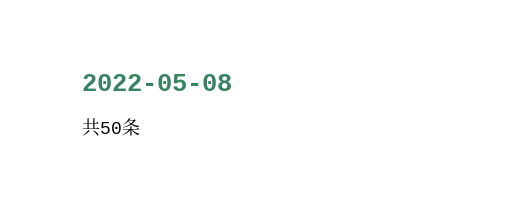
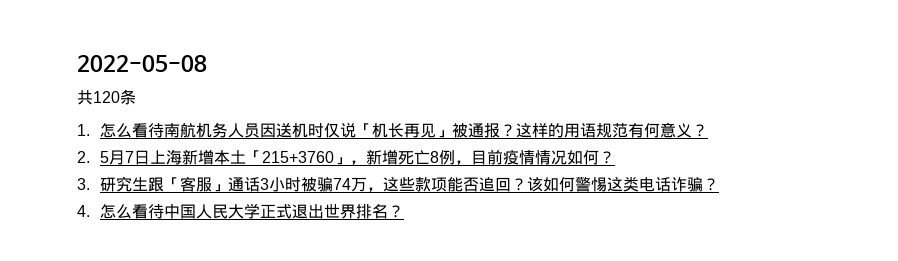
[100,122,122,134] 50 -> [93,91,120,103] 120
(140, 127) none -> [77,122,709,138] [77,149,616,165] [77,176,720,192] [77,203,405,219] // 1.怎么看待南航机务人员因送机时仅说「机长再见」被通报？这样的用语规范有何意义？ // 2. 5月7日上海新增本土「215+3760」，新增死亡8例，目前疫情情况如何？ // 3.研究生跟「客服」通话3小时被骗74万，这些款项能否追回？该如何警惕这类电话诈骗？ // 4.怎么看待中国人民大学正式退出世界排名？

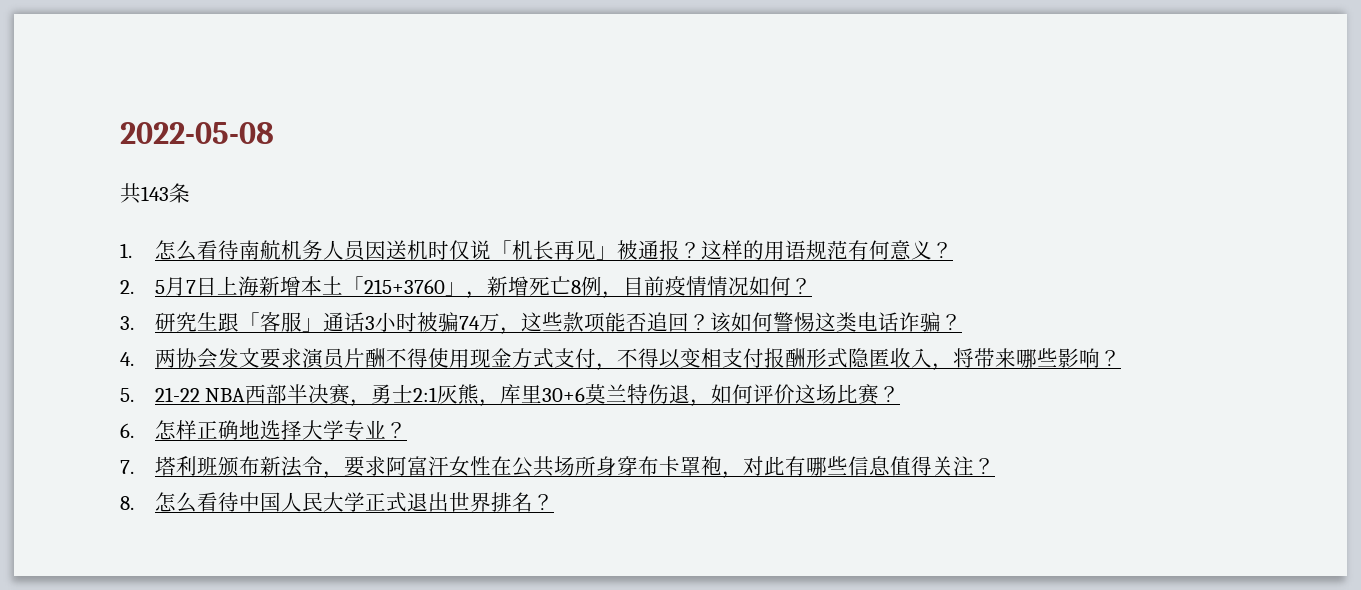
[93,91,120,103] 120 -> [141,186,169,201] 143
(90, 211) none -> [154,348,1121,371] [120,384,901,407] [120,420,407,441] [120,456,995,479] [120,496,134,510] 两协会发文要求演员片酬不得使用现金方式支付，不得以变相支付报酬形式隐匿收入，将带来哪些影响？ // 5. 21-22 NBA西部半决赛，勇士2:1灰熊，库里30+6莫兰特伤退，如何评价这场比赛？ // 6.怎样正确地选择大学专业？ // 7.塔利班颁布新法令，要求阿富汗女性在公共场所身穿布卡罩袍，对此有哪些信息值得关注？ // 8.

